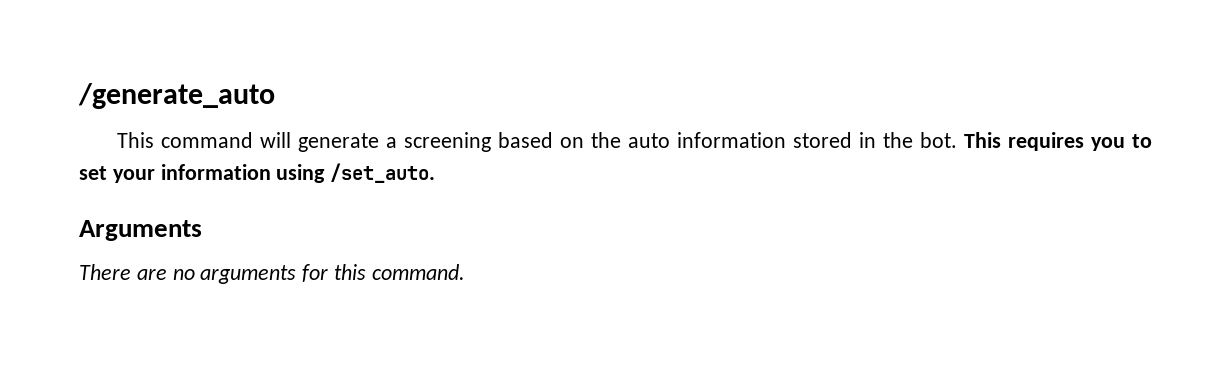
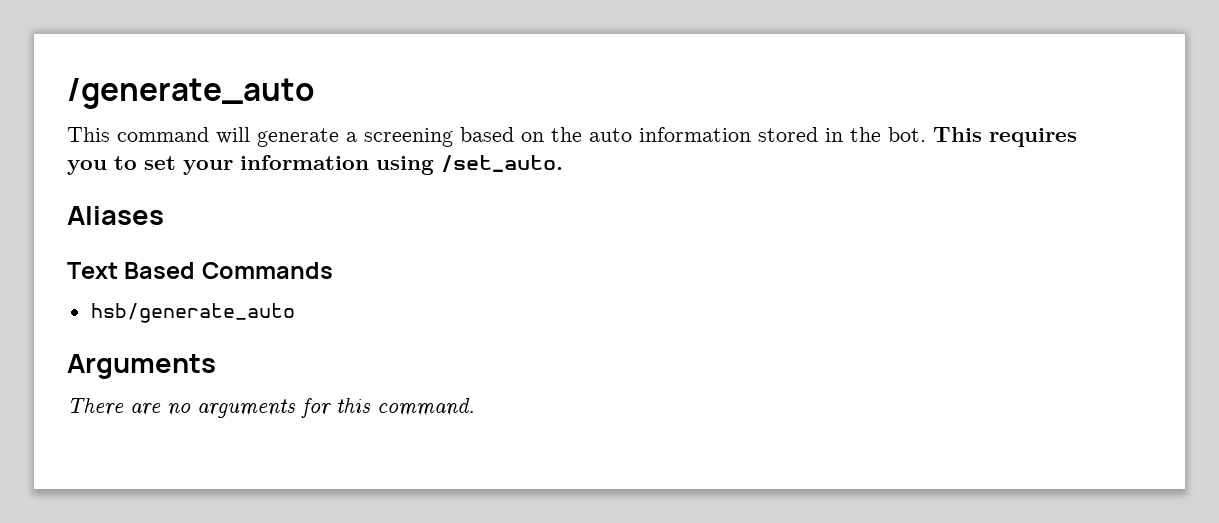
(436, 173) none -> [67,206,164,225] [67,262,333,279] [90,303,295,323] // Aliases // Text Based Commands // hsb/generate_auto

